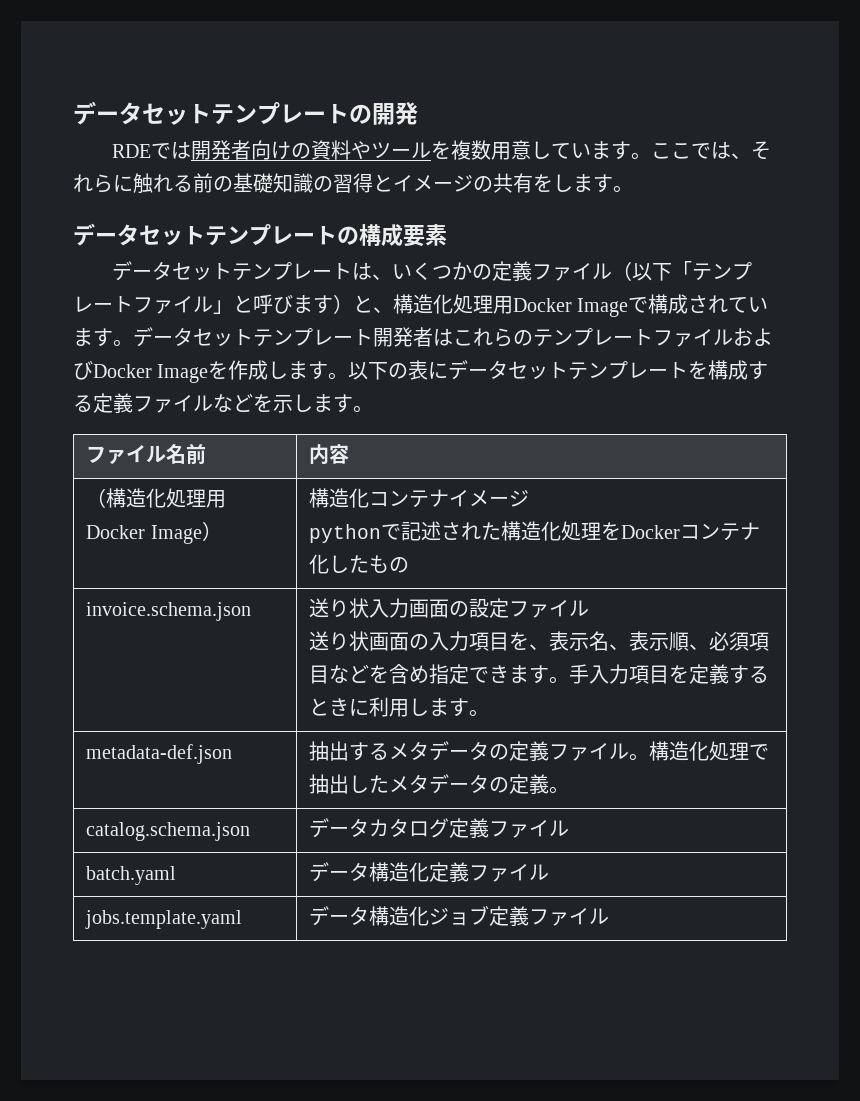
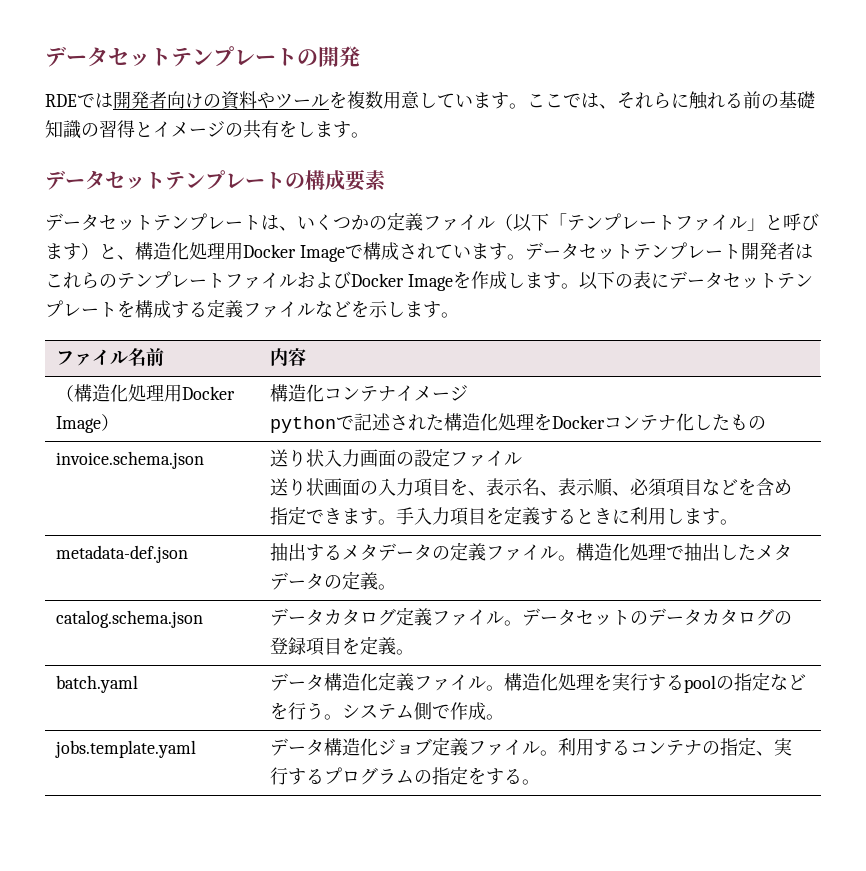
(570, 828) none -> [504,608,793,626] [270,636,415,656] 。データセットのデータカタログの登録項目を定義。
(550, 872) none -> [486,672,807,693] [270,702,505,720] 。構造化処理を実行するpoolの指定などを行う。システム側で作成。
(610, 916) none -> [540,737,793,756] [270,766,541,785] 。利用するコンテナの指定、実行するプログラムの指定をする。

